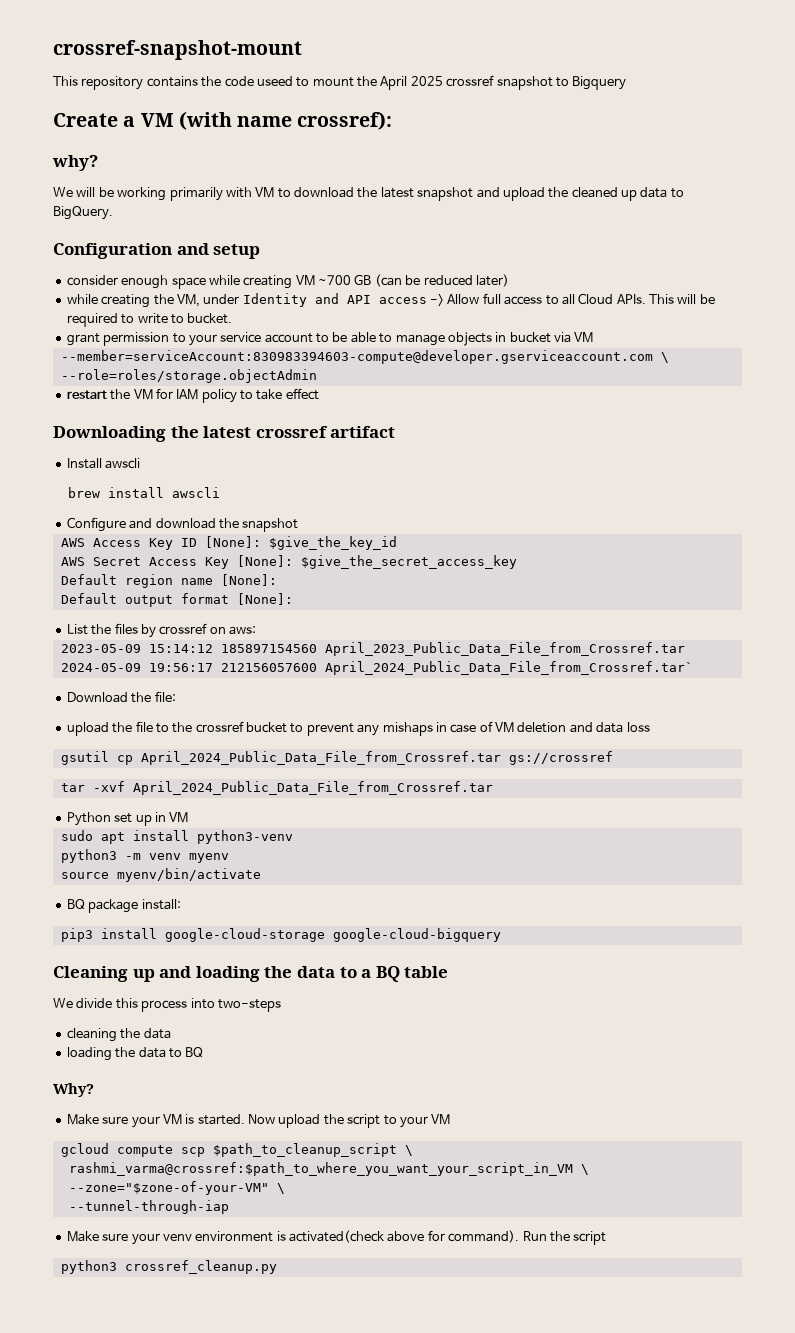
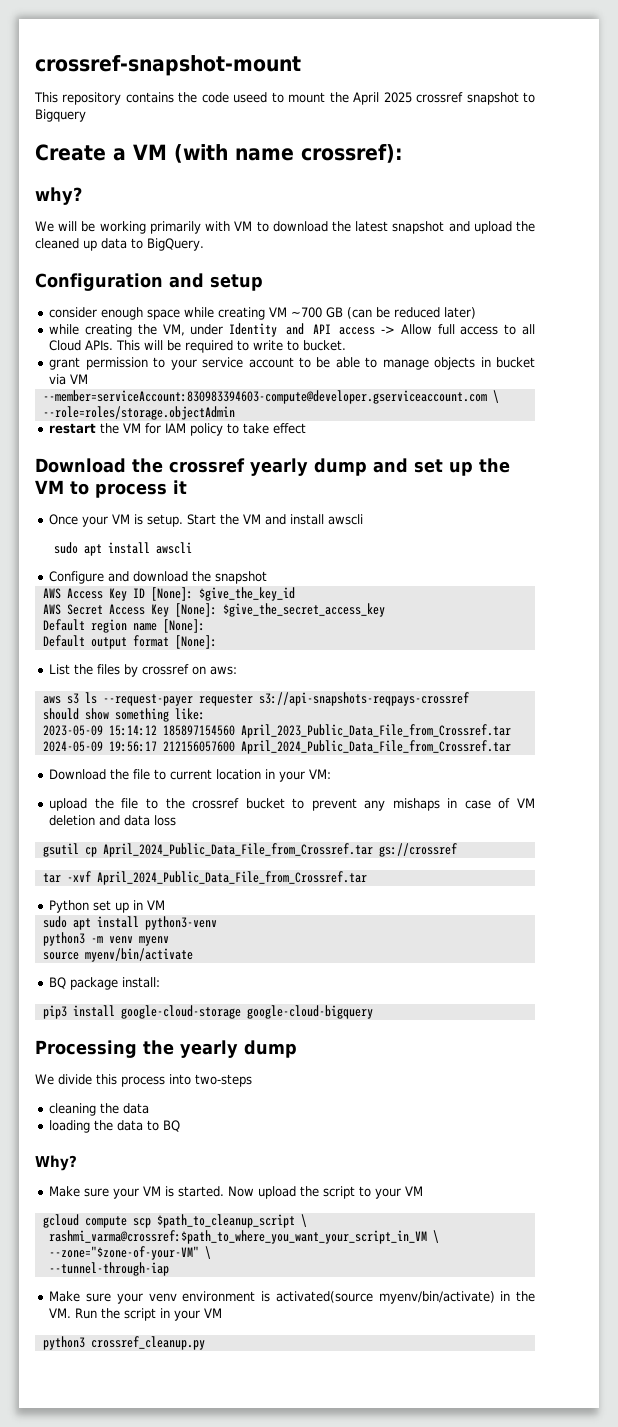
[53,426,396,442] [66,458,141,469] [67,487,100,498] Downloading the latest crossref artifact // Install awscli // brew -> [35,458,510,476] [35,480,187,498] [49,514,364,527] [54,542,103,556] Download the crossref yearly dump and set up the VM to process it // Once your VM is setup. Start the VM and install awscli // sudo apt
(256, 630) none -> [42,692,469,706] [42,708,205,722] // aws s3 ls --request-payer requester s3://api-snapshots-reqpays-crossref // should show something like:
[324,661,693,675] [66,691,176,703] April_2024_Public_Data_File_from_Crossref.tar` // Download the file: -> [240,740,511,754] [49,769,332,782] April_2024_Public_Data_File_from_Crossref.tar // Download the file to current location in your VM:
[53,966,449,982] Cleaning up and loading the data to a BQ table -> [35,1040,297,1058] Processing the yearly dump
[289,1230,520,1243] activated(check above for command). -> [275,1291,535,1304] [49,1308,72,1318] activated(source myenv/bin/activate) in the VM.
(607, 1238) none -> [160,1308,223,1321] in your VM

